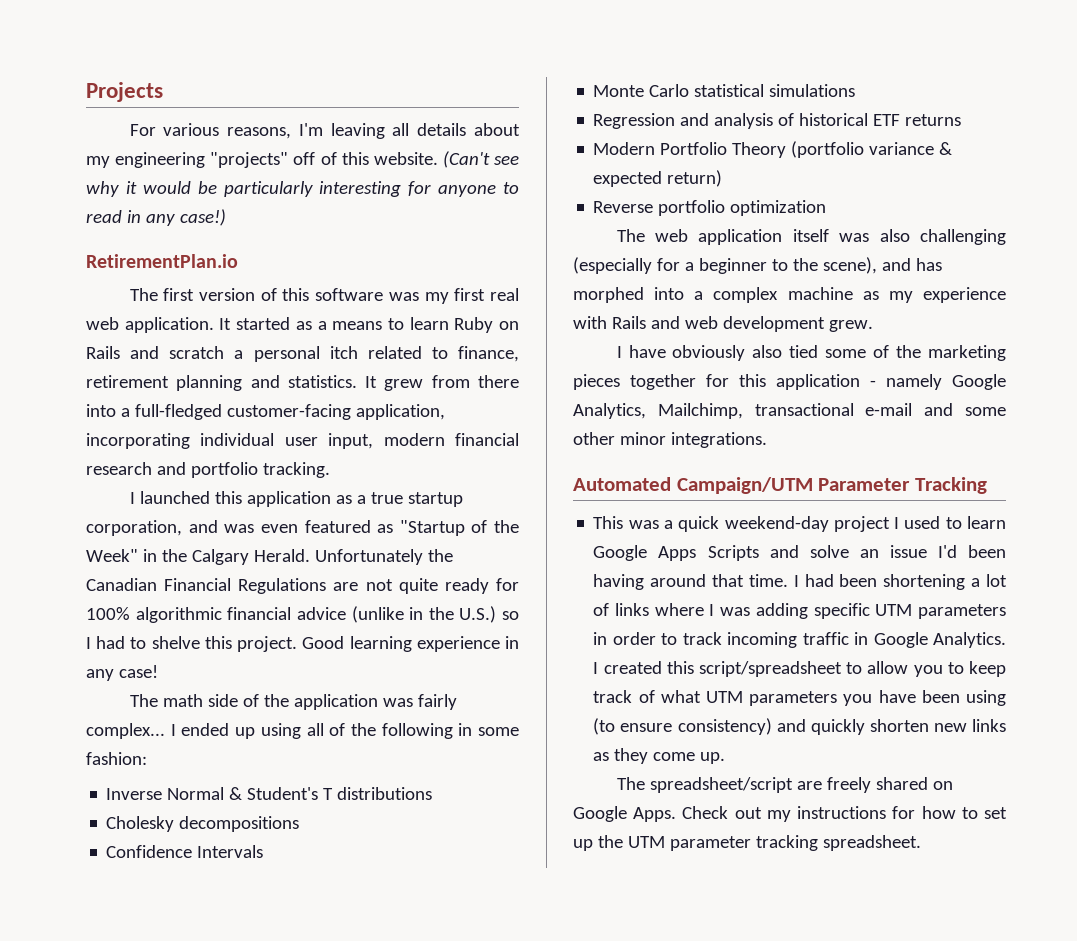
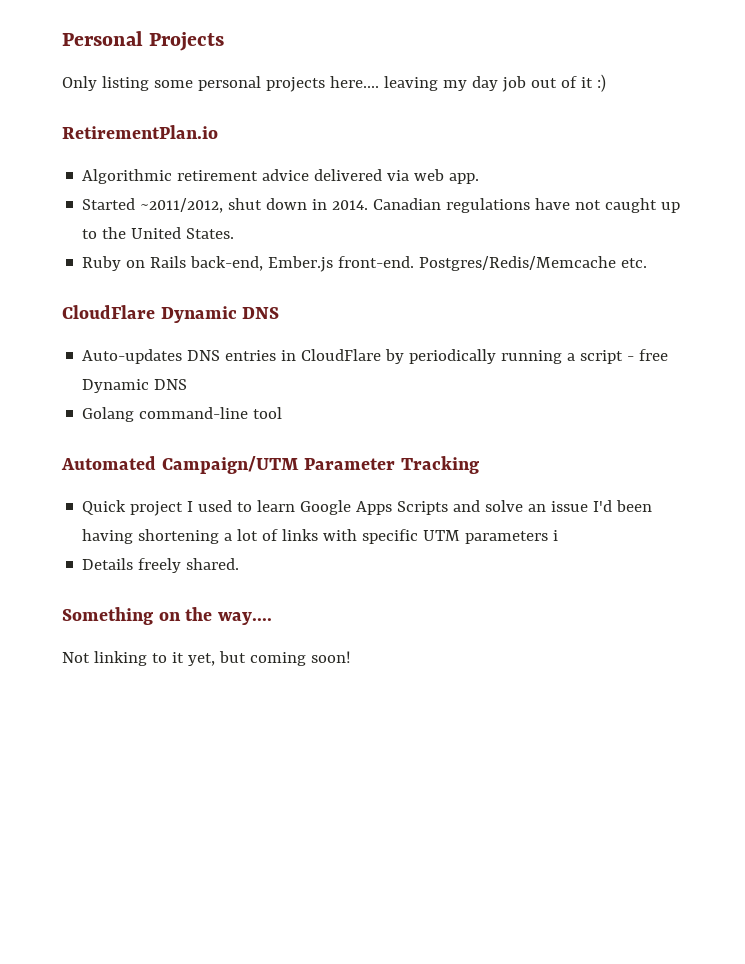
(86, 92) none -> [62,31,143,46] Personal
[129,123,520,139] [86,151,519,168] [86,181,519,197] [86,209,226,226] [86,254,238,268] [129,288,519,304] [86,317,519,333] [86,346,519,362] [86,375,519,391] [86,404,445,420] [86,433,519,449] [86,462,330,478] [129,491,463,507] [86,520,519,536] [86,549,453,565] [86,578,519,594] [86,606,519,623] [86,636,519,652] [86,665,158,681] [129,694,457,710] [86,723,519,739] [86,752,147,765] [106,787,433,800] [106,816,300,832] [106,845,264,858] [593,84,856,97] [593,113,962,129] [593,141,953,158] [593,170,723,187] [593,200,827,216] [616,229,1006,245] [573,257,942,274] [573,287,1006,303] [573,316,873,332] [616,345,1006,361] [573,374,1006,390] [573,403,1006,419] [573,432,767,448] For various reasons, I'm leaving all details about my engineering "projects" off of this website. (Can't see why it would be particularly interesting for anyone to read in any case!) // RetirementPlan.io // The first version of this software was my first real web application. It started as a means to learn Ruby on Rails and scratch a personal itch related to finance, retirement planning and statistics. It grew from there into a full-fledged customer-facing application, incorporating individual user input, modern financial research and portfolio tracking. // I launched this application as a true startup corporation, and was even featured as "Startup of the Week" in the Calgary Herald. Unfortunately the Canadian Financial Regulations are not quite ready for 100% algorithmic financial advice (unlike in the U.S.) so I had to shelve this project. Good learning experience in any case! // The math side of the application was fairly complex... I ended up using all of the following in some fashion: // Inverse Normal & Student's T distributions // Cholesky decompositions // Confidence Intervals // Monte Carlo statistical simulations // Regression and analysis of historical ETF returns // Modern Portfolio Theory (portfolio variance & expected return) // Reverse portfolio optimization // The web application itself was also challenging (especially for a beginner to the scene), and has morphed into a complex machine as my experience with Rails and web development grew. // I have obviously also tied some of the marketing pieces together for this application - namely Google Analytics, Mailchimp, transactional e-mail and some other minor integrations. -> [62,74,606,92] [62,125,218,139] [82,169,480,184] [82,198,681,213] [82,227,235,239] [82,256,648,272] [62,305,280,323] [82,349,669,364] [82,379,188,393] [82,407,283,422] Only listing some personal projects here.... leaving my day job out of it :) // RetirementPlan.io // Algorithmic retirement advice delivered via web app. // Started ~2011/2012, shut down in 2014. Canadian regulations have not caught up to the United States. // Ruby on Rails back-end, Ember.js front-end. Postgres/Redis/Memcache etc. // CloudFlare Dynamic DNS // Auto-updates DNS entries in CloudFlare by periodically running a script - free Dynamic DNS // Golang command-line tool
[593,516,829,532] This was a quick weekend-day -> [82,500,127,515] Quick
[650,574,878,587] around that time. I had been -> (134, 536) none
[654,603,1006,619] [593,632,1006,648] [593,661,1006,677] [593,690,1006,706] [593,718,1006,735] [593,748,726,764] [616,777,953,793] [573,806,1007,822] [573,835,921,851] where I was adding specific UTM parameters in order to track incoming traffic in Google Analytics. I created this script/spreadsheet to allow you to keep track of what UTM parameters you have been using (to ensure consistency) and quickly shorten new links as they come up. // The spreadsheet/script are freely shared on Google Apps. Check out my instructions for how to set up the UTM parameter tracking spreadsheet. -> [323,529,559,544] [82,558,240,573] [62,607,272,625] [62,651,351,666] with specific UTM parameters i // Details freely shared. // Something on the way.... // Not linking to it yet, but coming soon!

